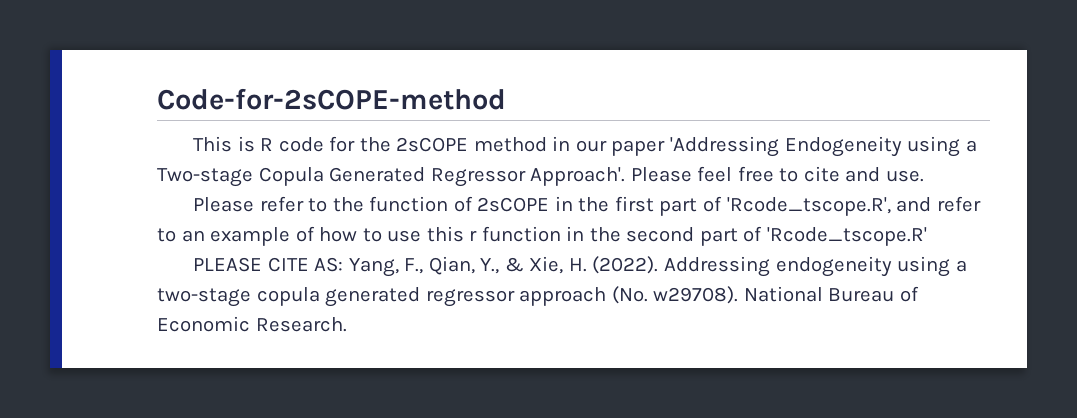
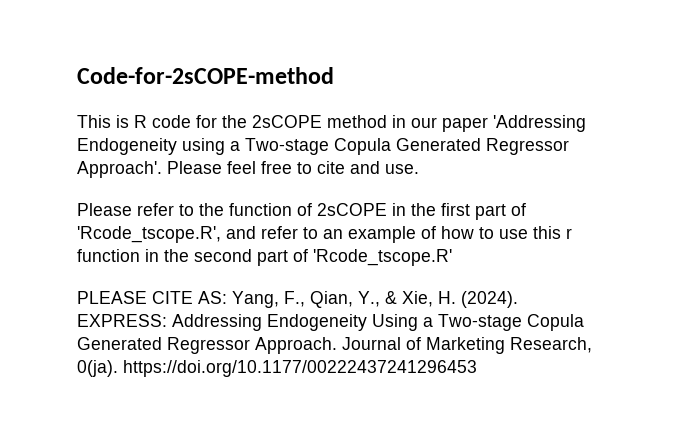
[592,256,967,277] [157,286,919,307] [157,316,347,332] (2022). Addressing endogeneity using a two-stage copula generated regressor approach (No. w29708). National Bureau of Economic Research. -> [461,291,518,308] [77,314,584,331] [77,337,592,354] [77,360,477,377] (2024). EXPRESS: Addressing Endogeneity Using a Two-stage Copula Generated Regressor Approach. Journal of Marketing Research, 0(ja). https://doi.org/10.1177/00222437241296453

